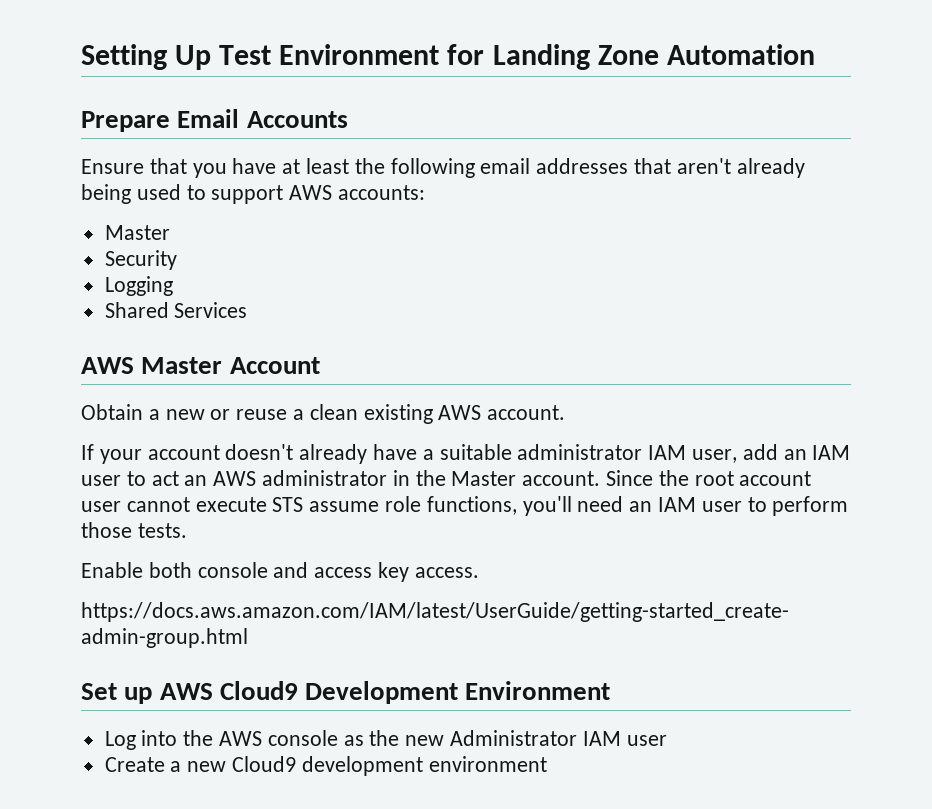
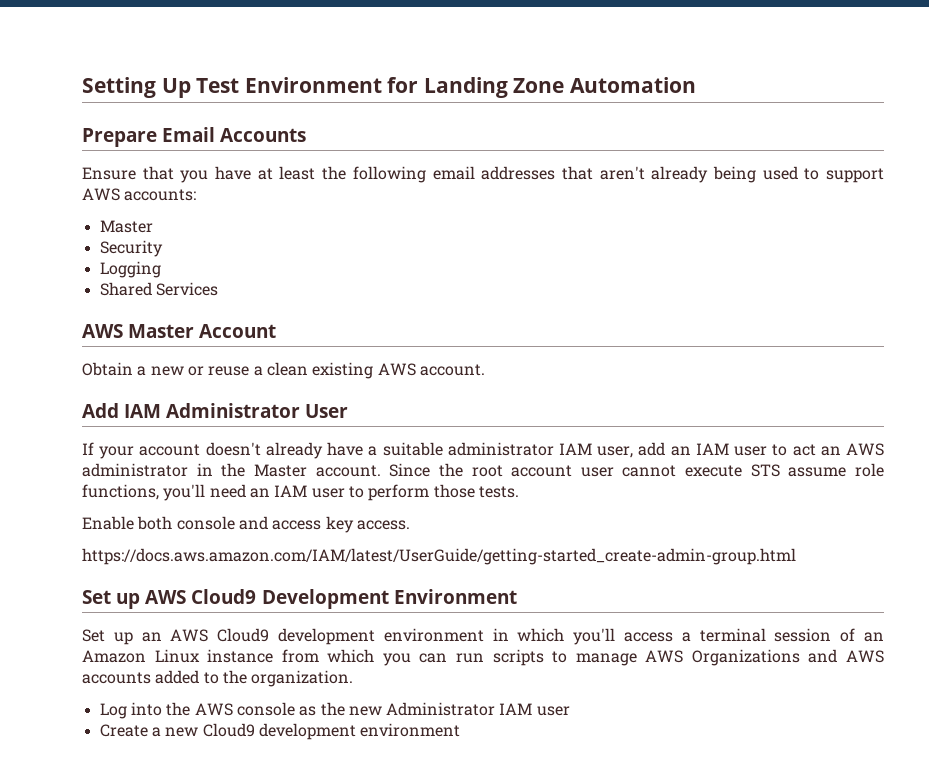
(566, 412) none -> [82,403,349,418] // Add IAM Administrator User
(611, 690) none -> [82,628,884,645] [82,649,884,666] [82,670,354,687] // Set up an AWS Cloud9 development environment in which you'll access a terminal session of an Amazon Linux instance from which you can run scripts to manage AWS Organizations and AWS accounts added to the organization.

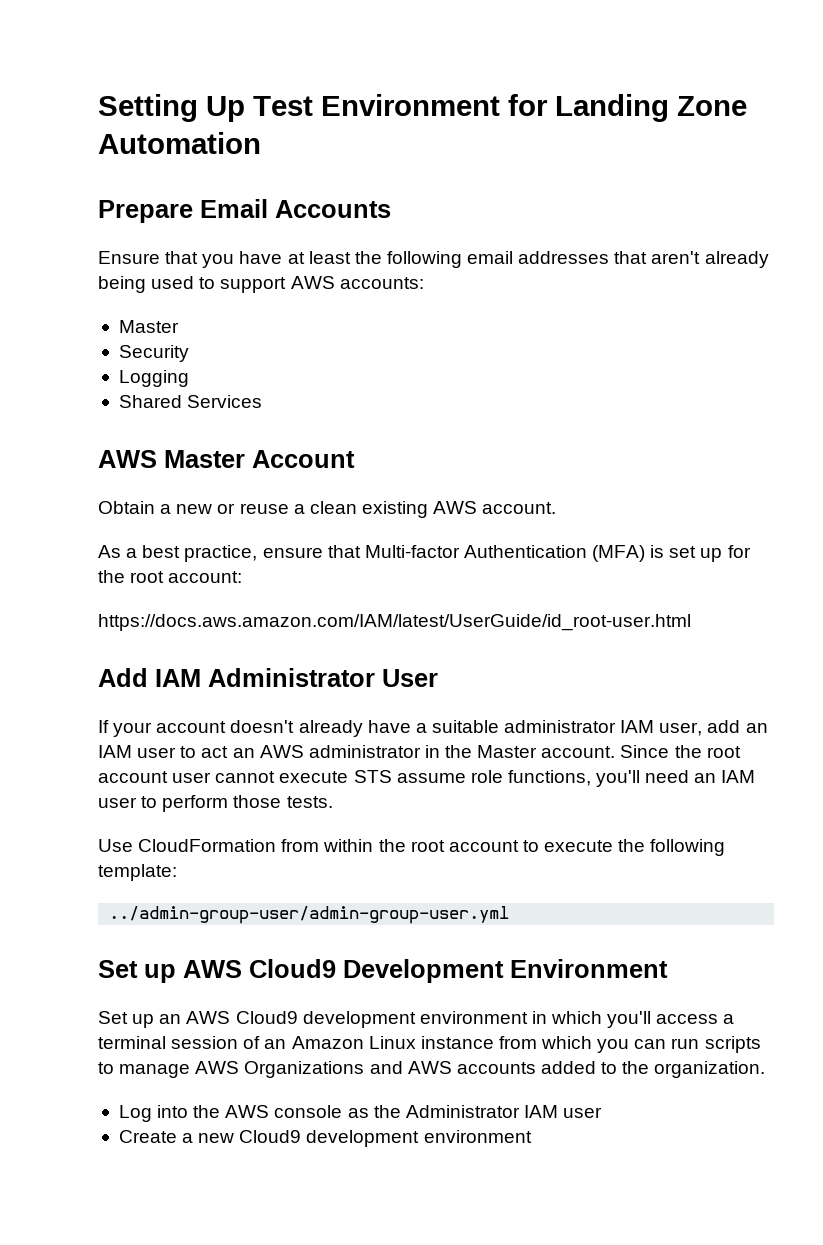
(485, 370) none -> [98,545,751,562] [98,570,243,583] [98,614,691,631] // As a best practice, ensure that Multi-factor Authentication (MFA) is set up for the root account: // https://docs.aws.amazon.com/IAM/latest/UserGuide/id_root-user.html
[82,516,410,533] [82,548,796,565] Enable both console and access key access. // https://docs.aws.amazon.com/IAM/latest/UserGuide/getting-started_create-admin-group.html -> [98,839,726,856] [98,864,177,881] [109,906,510,924] Use CloudFormation from within the root account to execute the following template: // ../admin-group-user/admin-group-user.yml
[348,706,382,716] new -> (401, 1111) none

